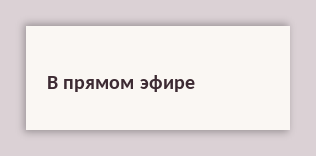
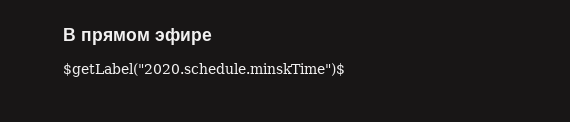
(195, 83) none -> [63,63,345,77] // $getLabel("2020.schedule.minskTime")$

